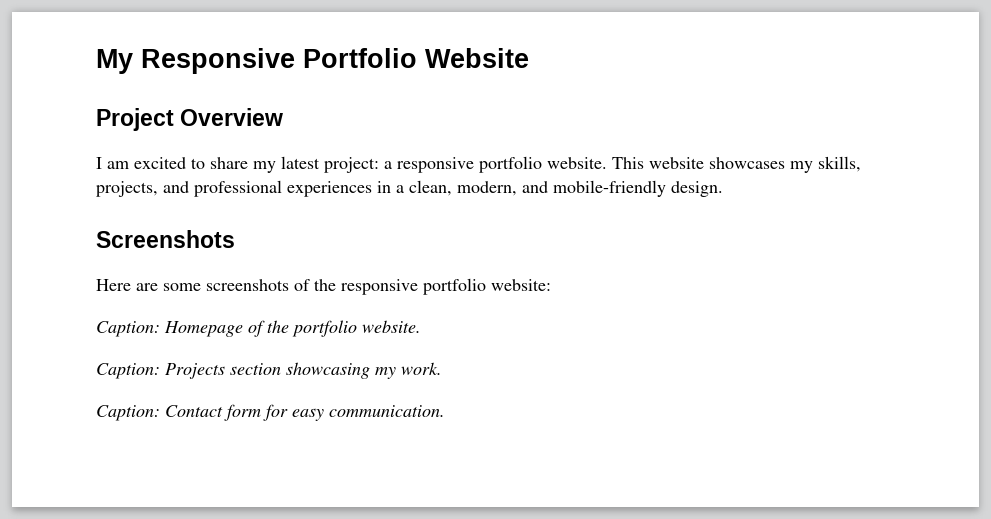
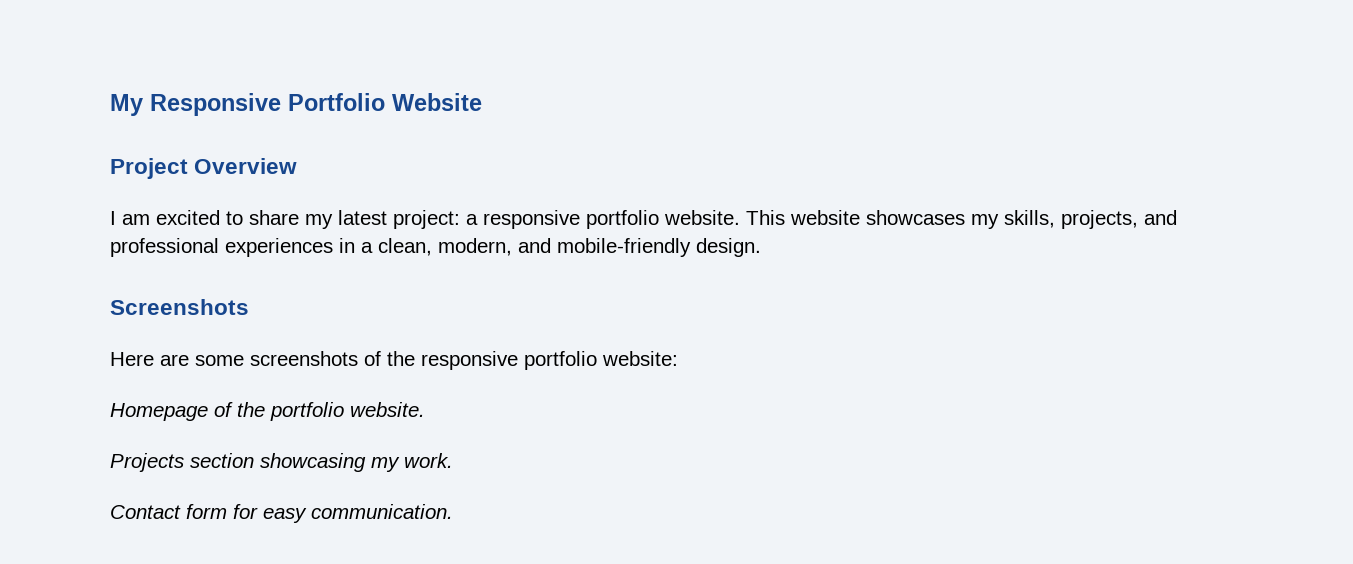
[96,321,160,337] Caption: -> (678, 358) none
[96,363,160,379] Caption: -> (425, 409) none
[96,405,160,421] Caption: -> (453, 460) none

